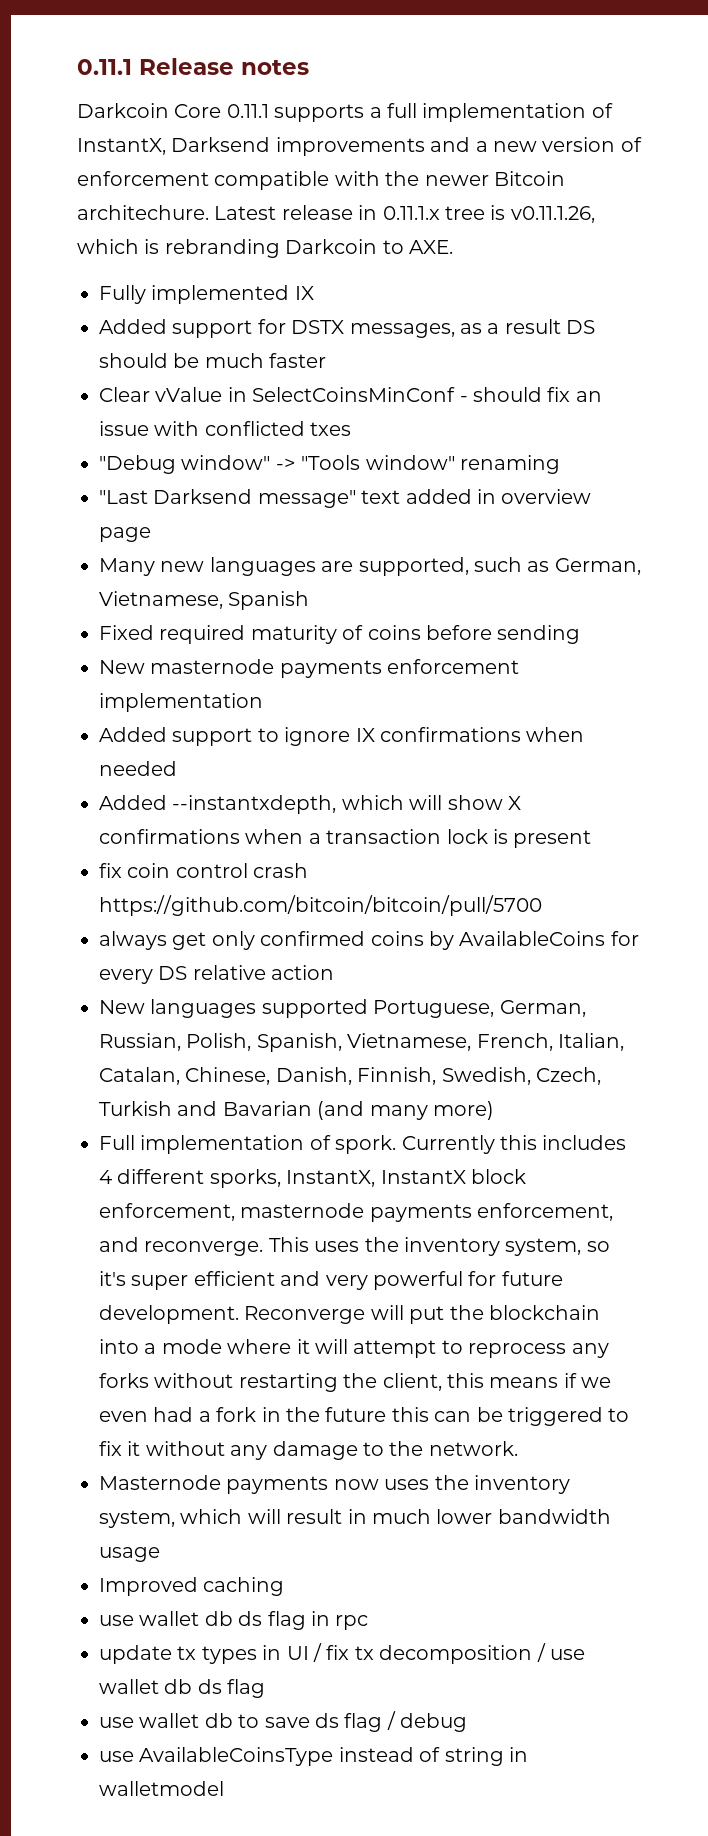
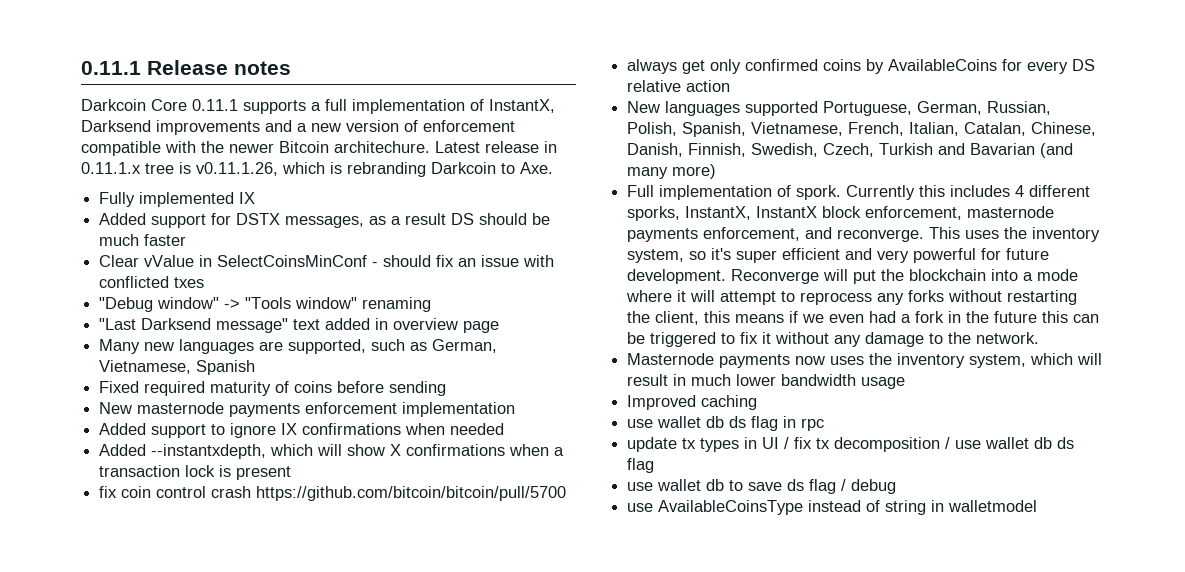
[409,240,453,254] AXE. -> [520,162,553,174] Axe.

